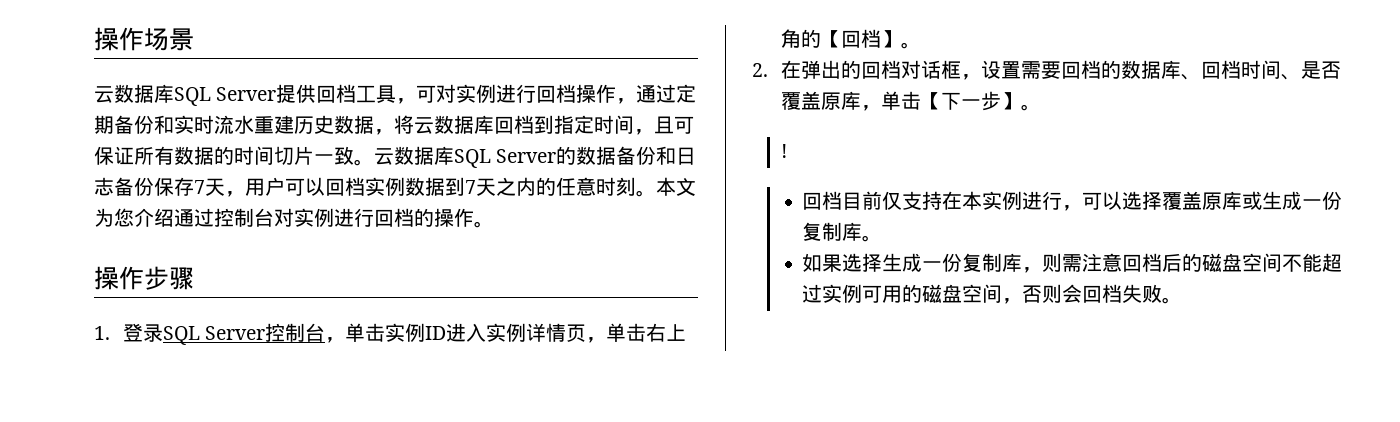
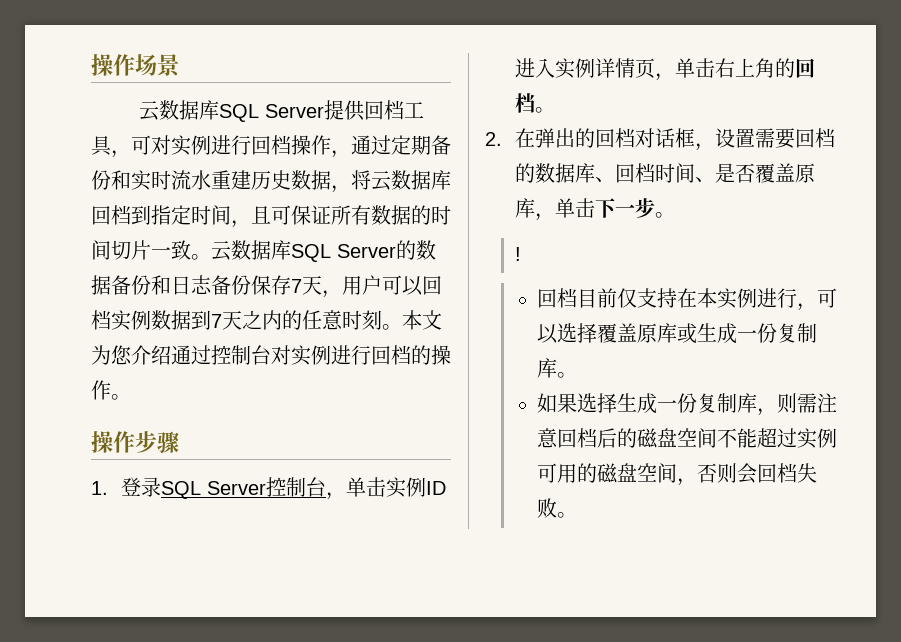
[820,29,901,48] 【回档】 -> [794,58,815,78] [514,93,535,113] 回档
[920,91,1021,111] 【下一步】 -> [594,198,655,218] 下一步

